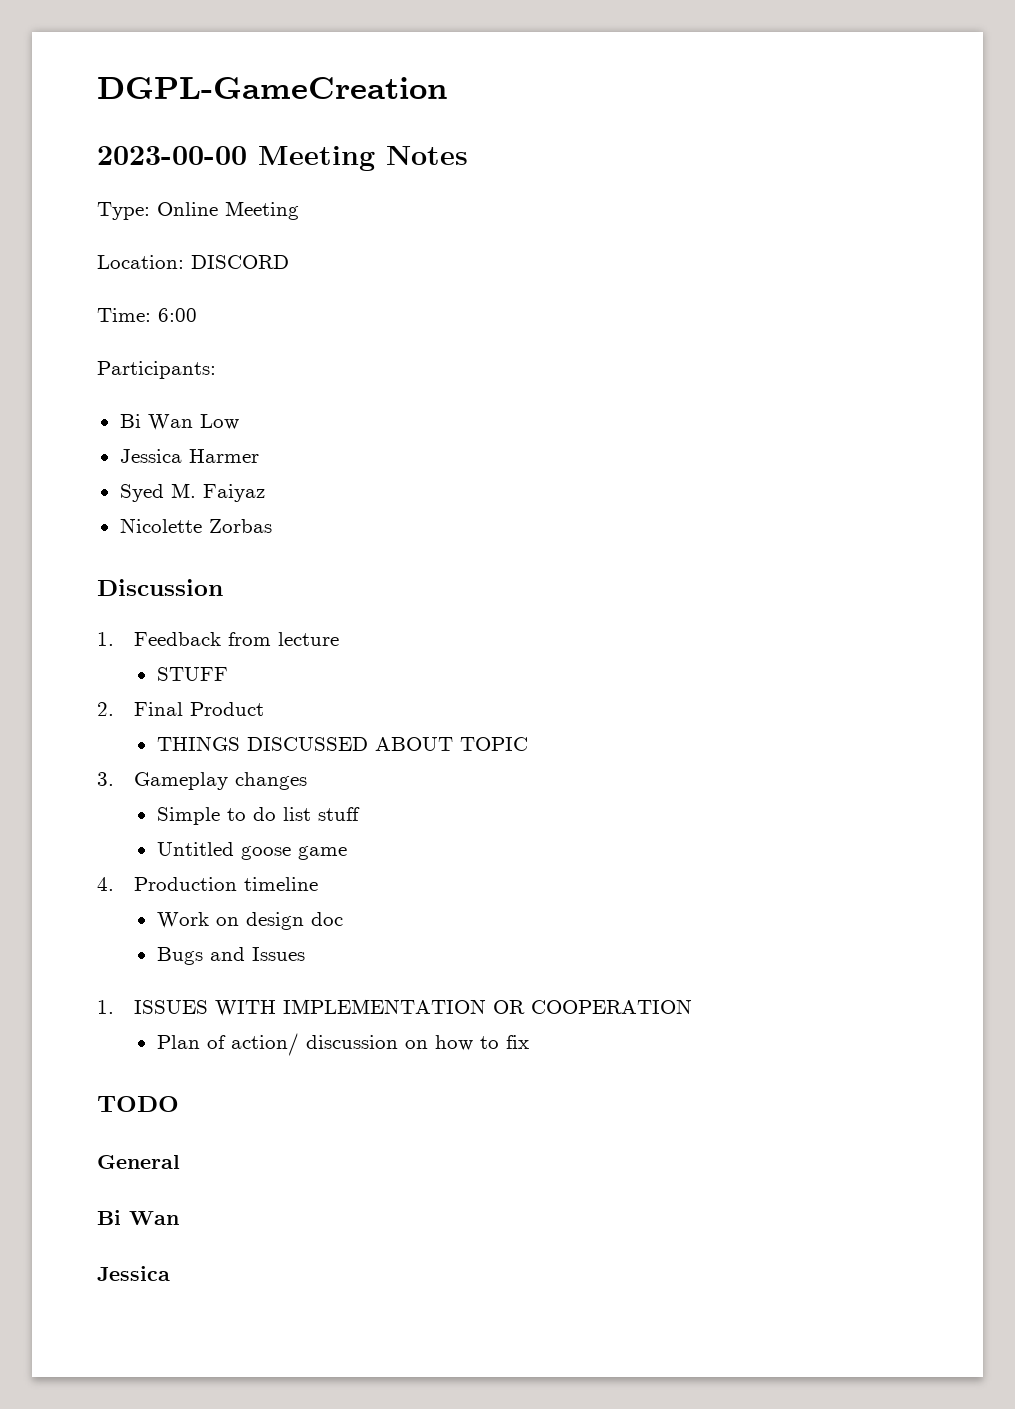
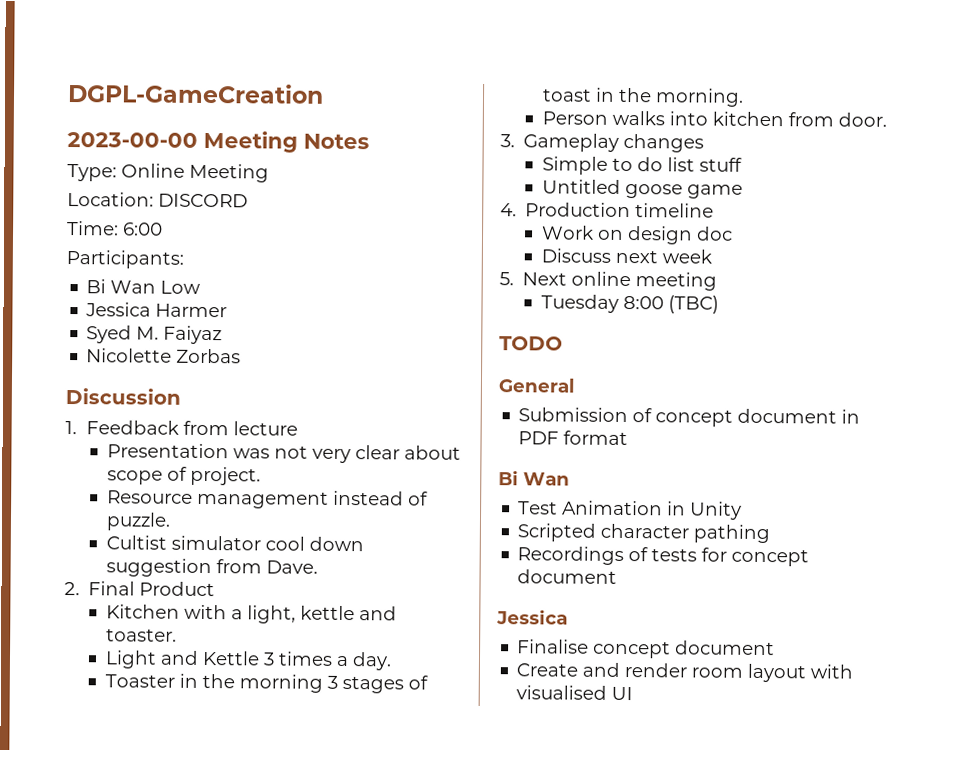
[156,667,228,681] [97,702,265,716] [156,736,528,751] STUFF // 2. Final Product // THINGS DISCUSSED ABOUT TOPIC -> [106,443,461,464] [106,466,261,486] [106,490,428,509] [105,512,171,531] [105,535,364,552] [105,558,318,578] [64,581,216,597] [105,604,397,624] [105,628,177,642] [104,650,392,671] [104,673,428,694] [541,87,744,107] [541,110,887,127] Presentation was not very clear about scope of project. // Resource management instead of puzzle. // Cultist simulator cool down suggestion from Dave. // 2. Final Product // Kitchen with a light, kettle and toaster. // Light and Kettle 3 times a day. // Toaster in the morning 3 stages of toast in the morning. // Person walks into kitchen from door.
[156,947,305,965] [97,999,693,1016] [156,1033,529,1056] [97,1096,179,1112] [97,1155,180,1169] [97,1210,179,1225] [97,1266,170,1281] Bugs and Issues // 1. ISSUES WITH IMPLEMENTATION OR COOPERATION // Plan of action/ discussion on how to fix // TODO // General // Bi Wan // Jessica -> [540,248,712,264] [499,271,718,291] [540,294,719,314] [499,336,563,351] [498,378,576,393] [518,407,861,427] [518,430,629,446] [498,470,570,486] [518,500,743,520] [517,523,771,544] [517,546,810,567] [517,569,618,584] [496,609,568,625] [517,639,776,659] [516,662,854,683] [516,685,634,701] Discuss next week // 5. Next online meeting // Tuesday 8:00 (TBC) // TODO // General // Submission of concept document in PDF format // Bi Wan // Test Animation in Unity // Scripted character pathing // Recordings of tests for concept document // Jessica // Finalise concept document // Create and render room layout with visualised UI

